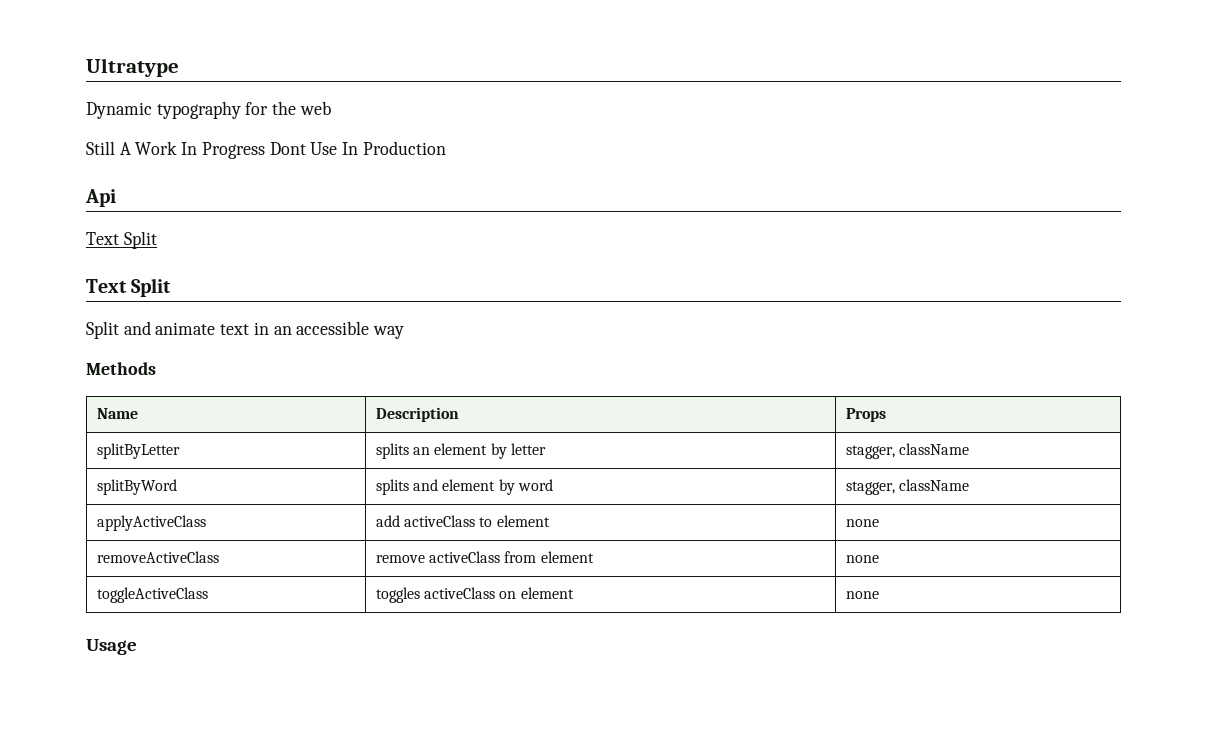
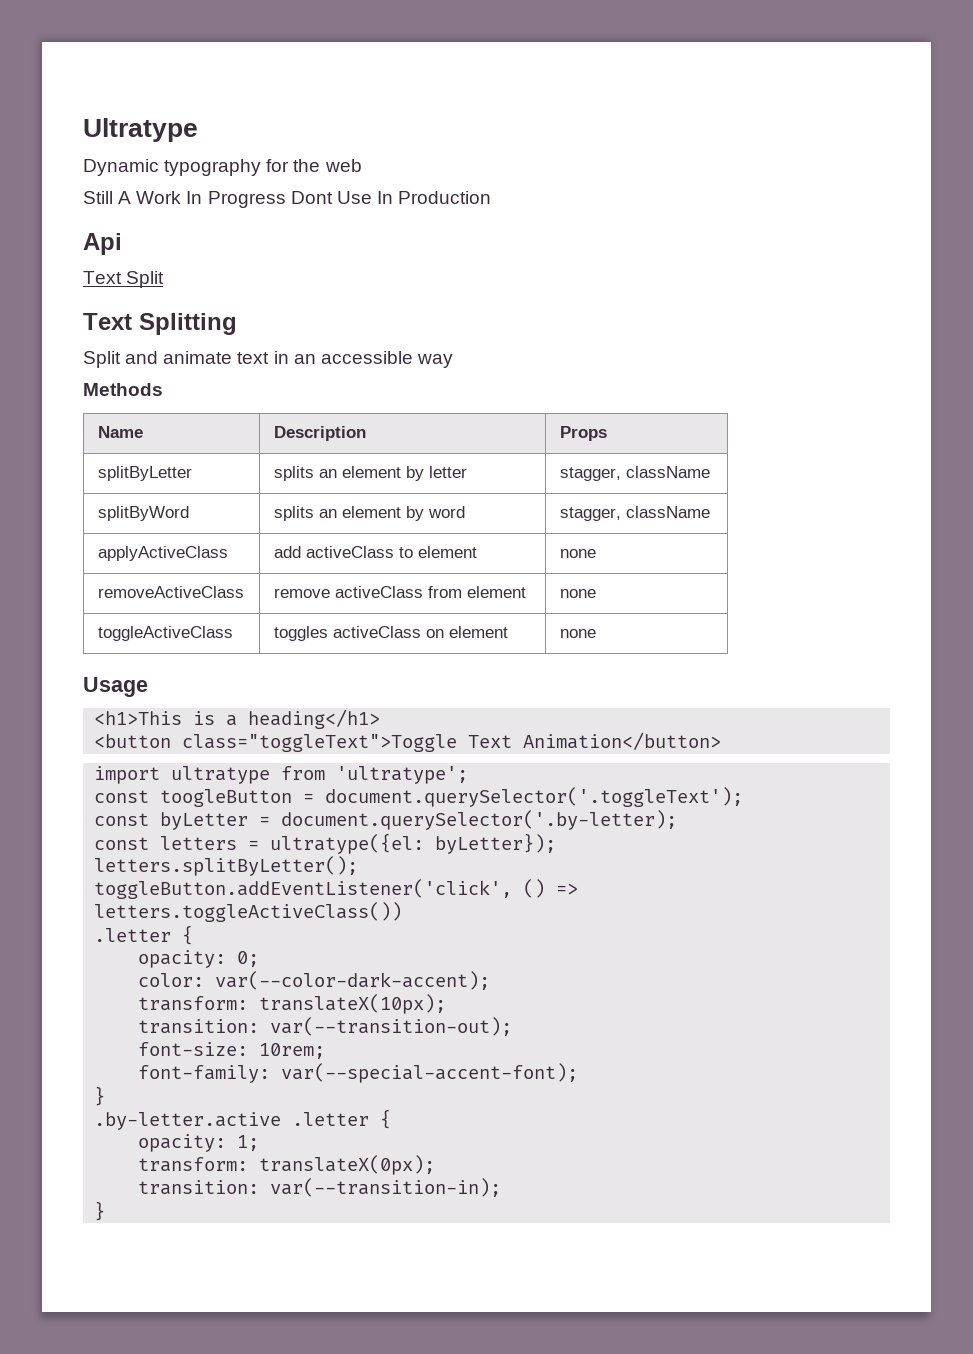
[131,278,172,297] Split -> [139,313,237,335] Splitting
[412,479,438,491] and -> [318,509,337,518] an
(137, 647) none -> [94,709,381,729] [94,732,722,752] [94,766,469,784] [94,787,744,807] [94,810,678,830] [94,833,557,854] [94,856,359,876] [94,879,579,899] [94,902,403,922] [94,925,194,945] [138,950,260,968] [138,971,491,990] [138,994,447,1014] [138,1017,513,1036] [138,1042,326,1059] [138,1063,579,1083] [94,1086,106,1106] [94,1109,392,1130] [138,1134,260,1152] [138,1155,436,1175] [138,1178,502,1197] [94,1201,106,1221] // <h1>This is a heading</h1> // <button class="toggleText">Toggle Text Animation</button> // import ultratype from 'ultratype'; // const toogleButton = document.querySelector('.toggleText'); // const byLetter = document.querySelector('.by-letter); // const letters = ultratype({el: byLetter}); // letters.splitByLetter(); // toggleButton.addEventListener('click', () => letters.toggleActiveClass()) // .letter { // opacity: 0; // color: var(--color-dark-accent); // transform: translateX(10px); // transition: var(--transition-out); // font-size: 10rem; // font-family: var(--special-accent-font); // } // .by-letter.active .letter { // opacity: 1; // transform: translateX(0px); // transition: var(--transition-in); // }

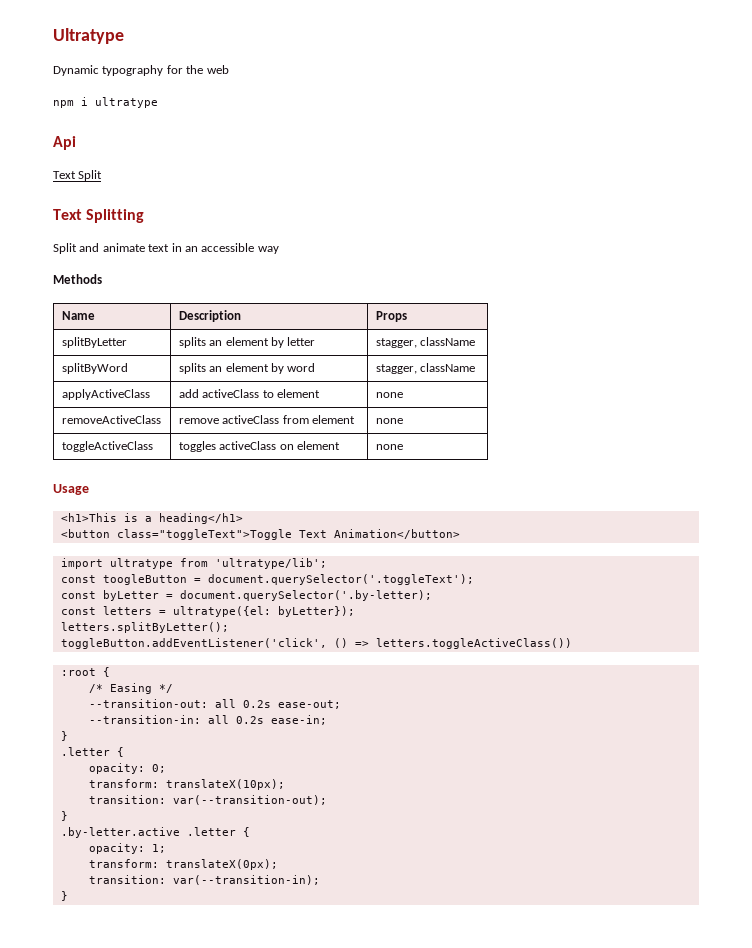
[83,191,492,208] Still A Work In Progress Dont Use In Production -> [53,97,158,108] npm i ultratype
[336,766,469,784] 'ultratype'; -> [214,558,327,569] 'ultratype/lib';
(403, 912) none -> [60,667,110,677] [88,683,173,694] [88,699,341,709] [88,715,327,725] [60,731,68,741] // :root { // /* Easing */ // --transition-out: all 0.2s ease-out; // --transition-in: all 0.2s ease-in; // }
[138,971,491,990] // color: var(--color-dark-accent); -> (166, 768) none
[138,1042,326,1059] [138,1063,579,1083] // font-size: 10rem; // font-family: var(--special-accent-font); -> (327, 800) none

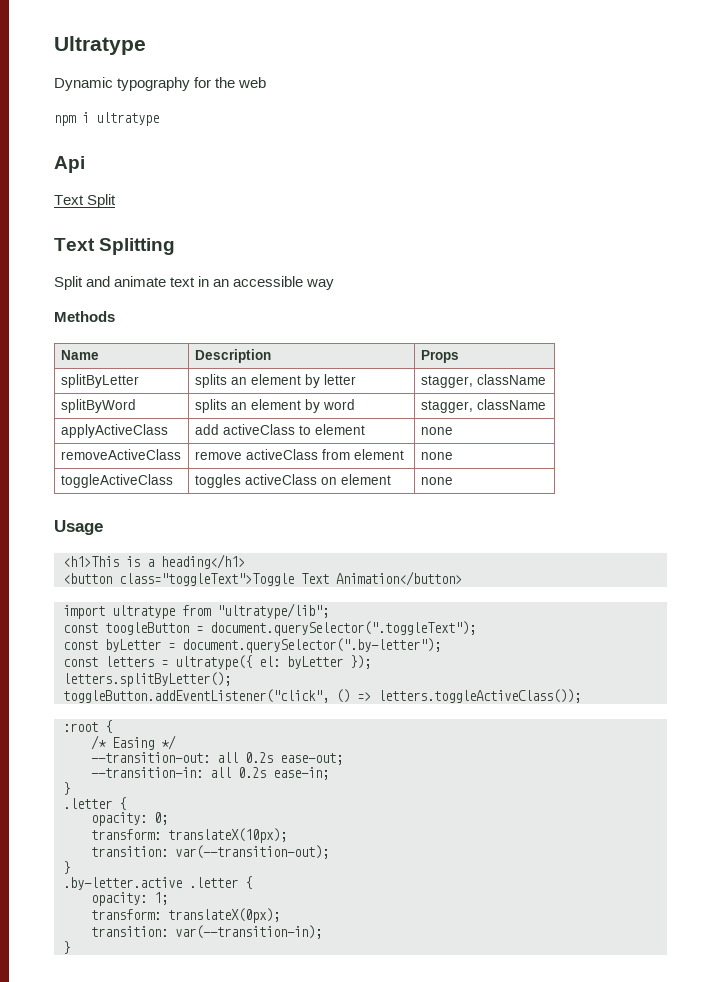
[214,558,327,569] 'ultratype/lib'; -> [217,603,329,619] "ultratype/lib";
[207,574,474,585] document.querySelector('.toggleText'); -> [210,621,476,636] document.querySelector(".toggleText");
[179,590,432,601] document.querySelector('.by-letter); -> [182,638,441,653] document.querySelector(".by-letter");
[172,606,355,617] ultratype({el: byLetter}); -> [175,655,371,670] ultratype({ el: byLetter });
[60,638,327,649] toggleButton.addEventListener('click', -> [63,689,329,703] toggleButton.addEventListener("click",
[375,638,572,649] letters.toggleActiveClass()) -> [378,689,581,703] letters.toggleActiveClass());

